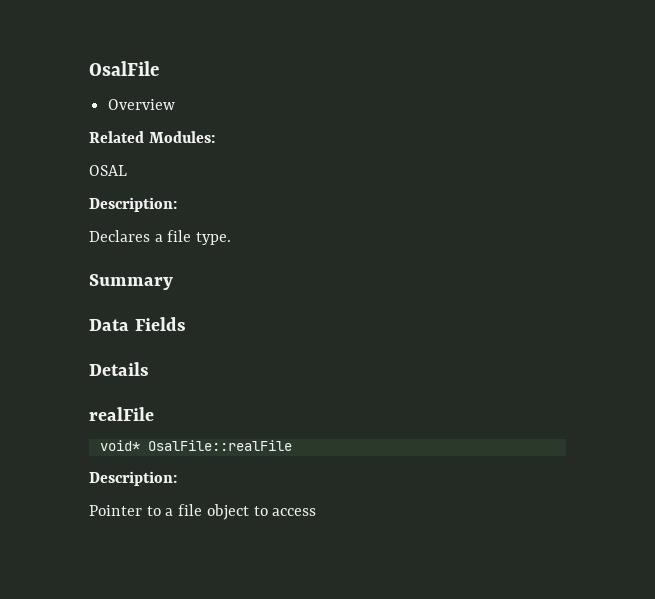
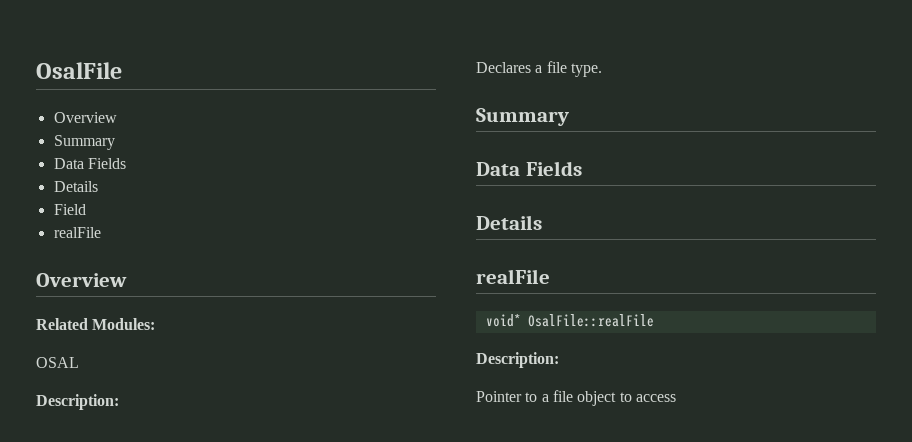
(176, 104) none -> [53,135,115,150] [53,158,126,169] [53,181,98,192] [53,204,86,215] [53,227,101,238] [36,273,127,287] // Summary // Data Fields // Details // Field // realFile // Overview

